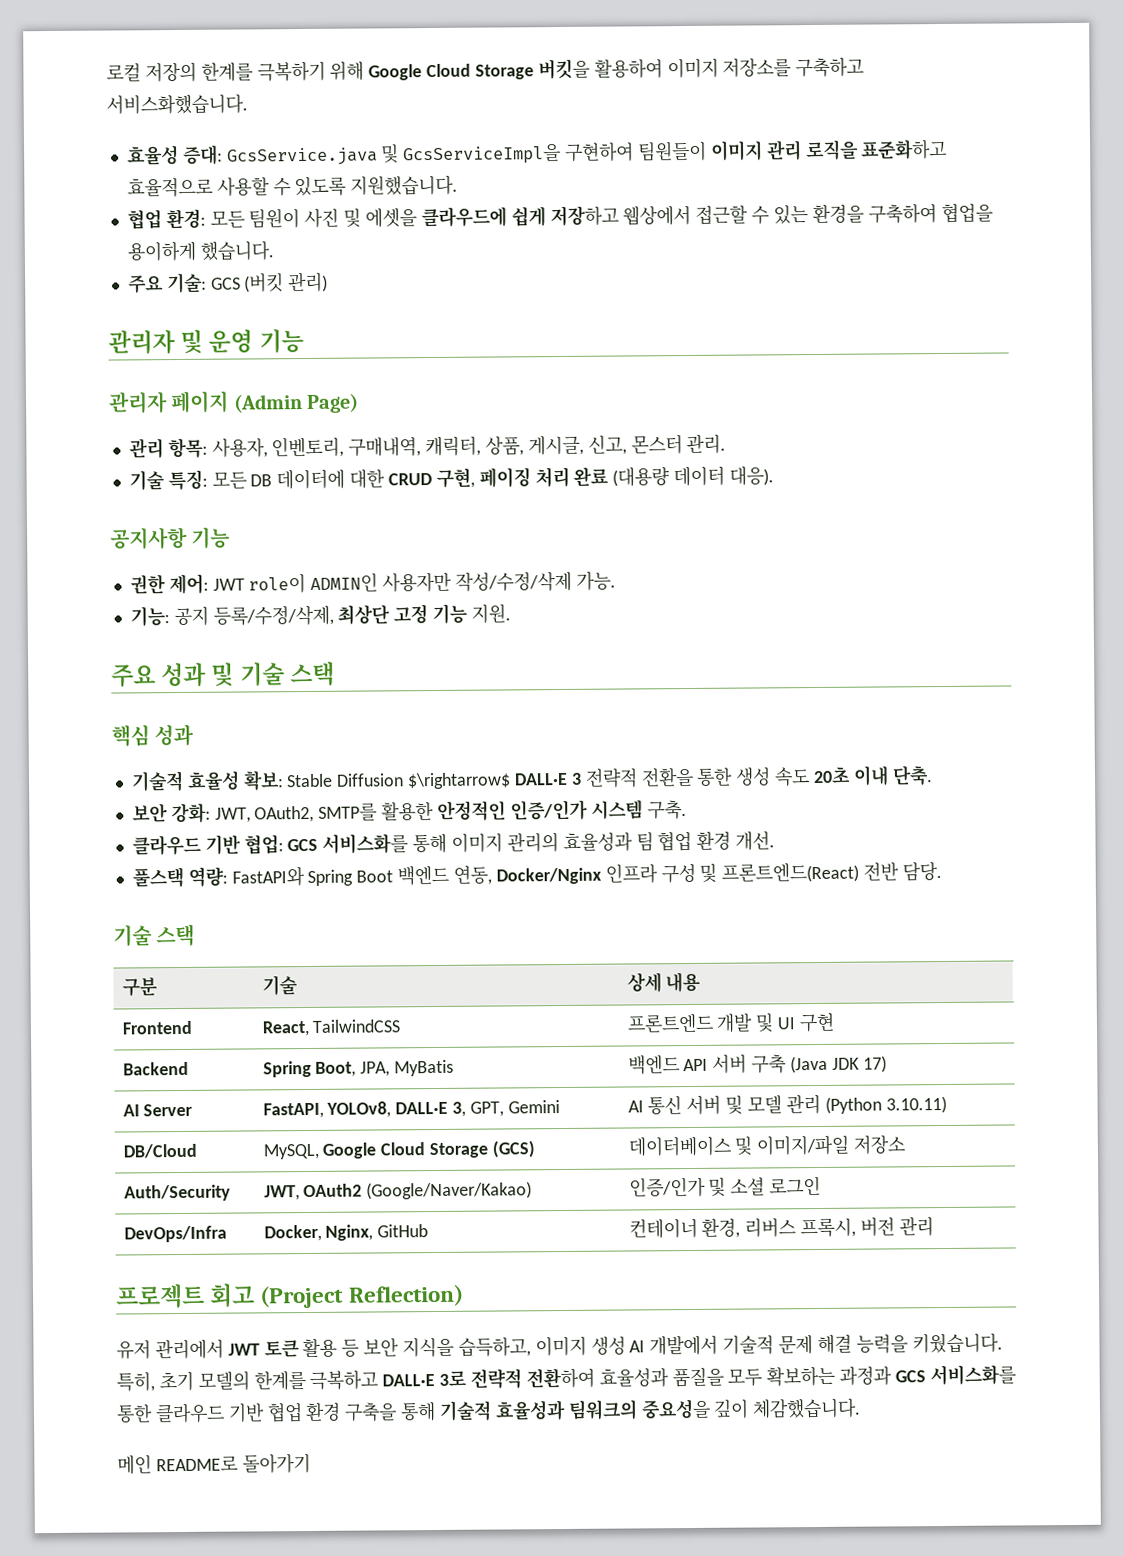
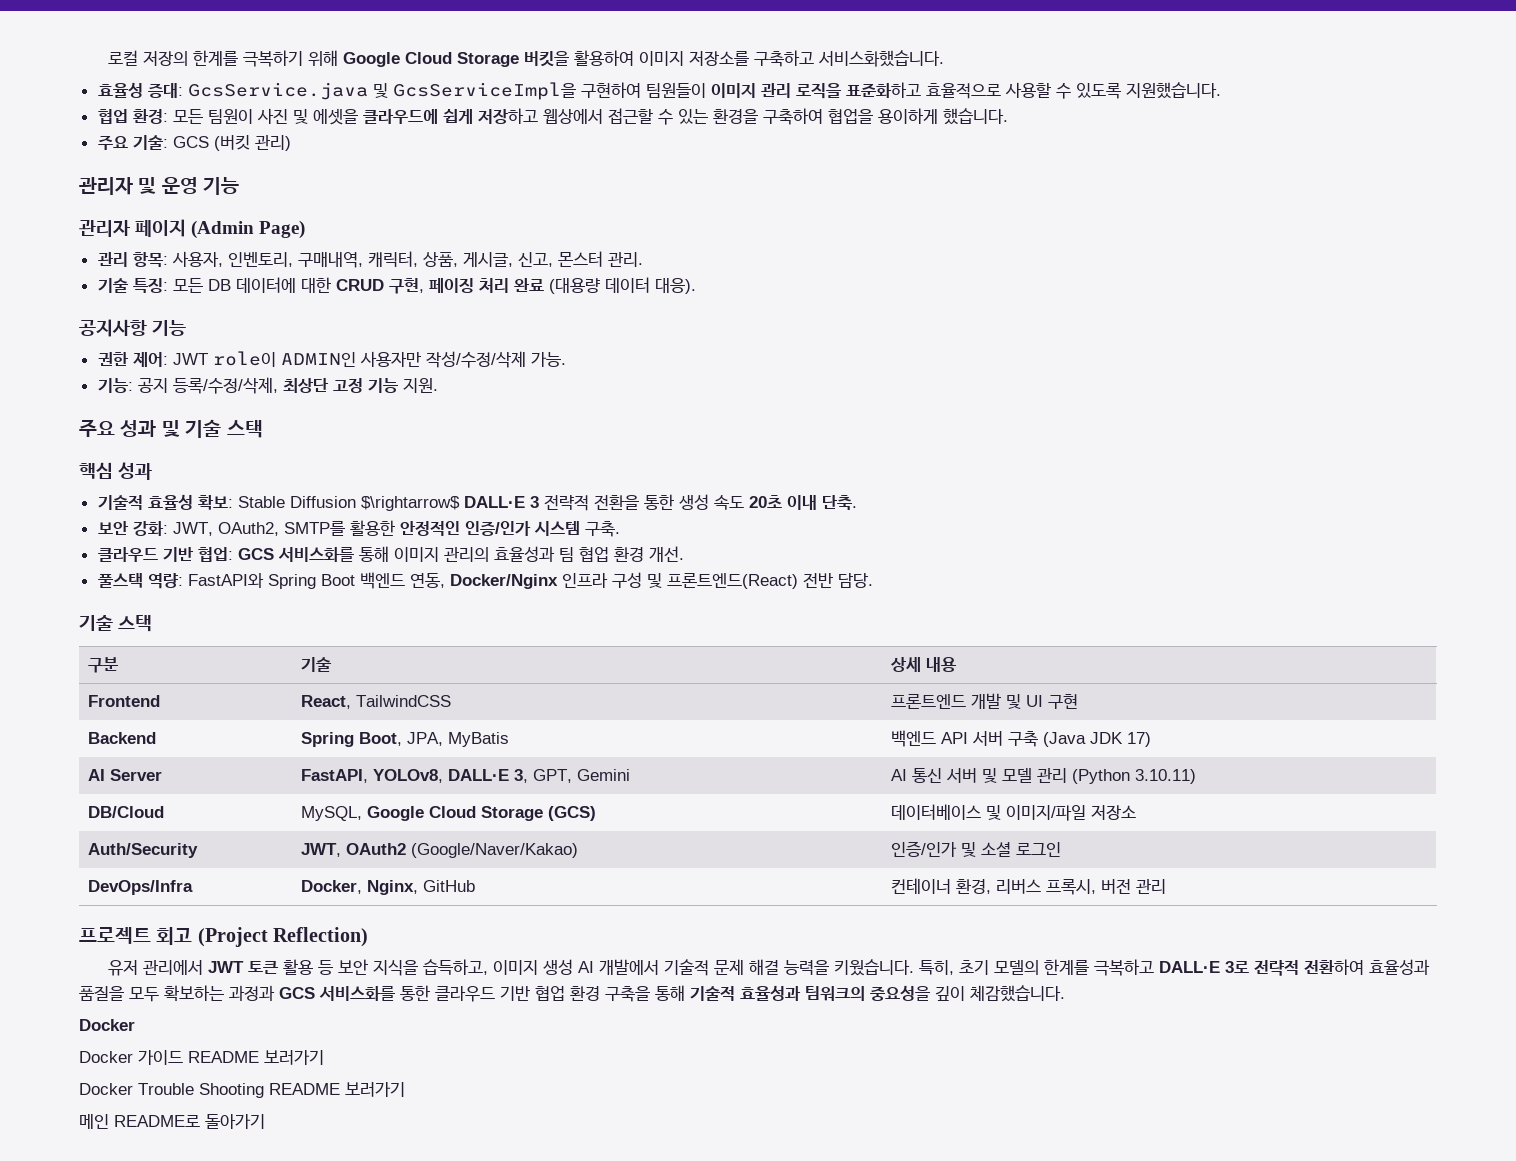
(862, 1408) none -> [79,1019,135,1031] [79,1050,324,1065] [79,1082,405,1098] // Docker // Docker 가이드 README 보러가기 // Docker Trouble Shooting README 보러가기

